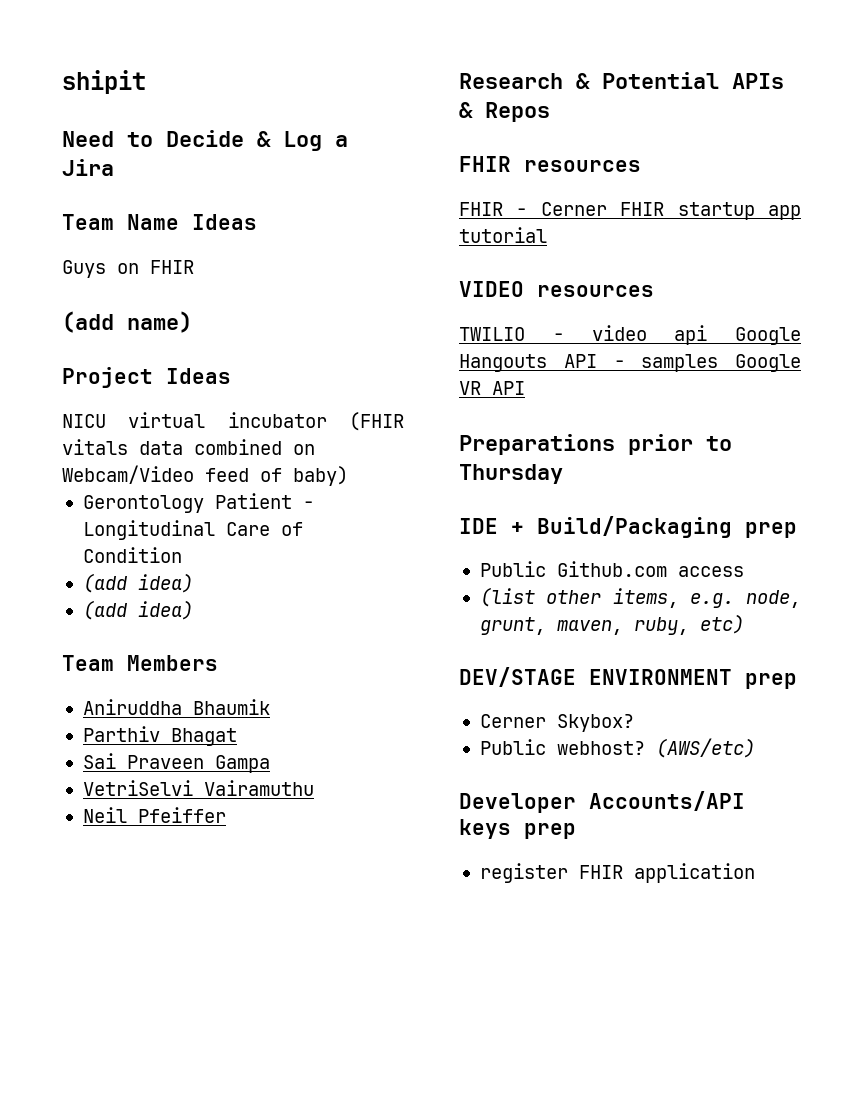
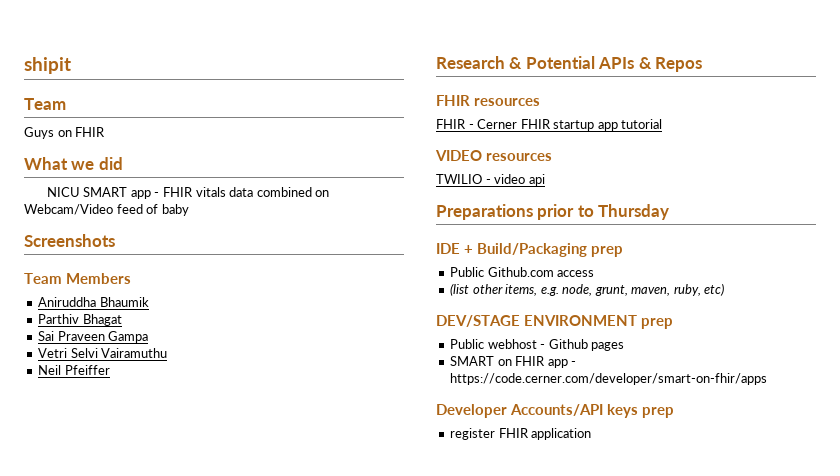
[62,130,348,151] [62,159,114,176] [62,214,257,230] // Need to Decide & Log a Jira // Team Name Ideas -> [24,98,66,110] // Team
[62,311,192,333] [62,367,231,388] [62,412,404,431] (add name) // Project Ideas // NICU virtual incubator (FHIR -> [24,157,123,170] [46,187,193,199] What we did // NICU SMART app - FHIR
[293,466,348,486] [82,493,314,513] [82,520,303,540] [82,547,182,563] [82,573,193,593] [82,600,193,620] baby) // Gerontology Patient - Longitudinal Care of Condition // (add idea) // (add idea) -> [161,204,189,216] [24,234,115,247] baby // Screenshots
[82,780,193,796] VetriSelvi -> [38,348,98,358] Vetri Selvi
[735,327,801,345] [459,354,801,372] [459,381,525,395] Google Hangouts API - samples Google VR API -> (545, 180) none
[479,714,634,732] [479,738,755,758] Cerner Skybox? // Public webhost? (AWS/etc) -> [450,339,625,351] [450,356,577,368] [450,373,768,385] Public webhost - Github pages // SMART on FHIR app - https://code.cerner.com/developer/smart-on-fhir/apps

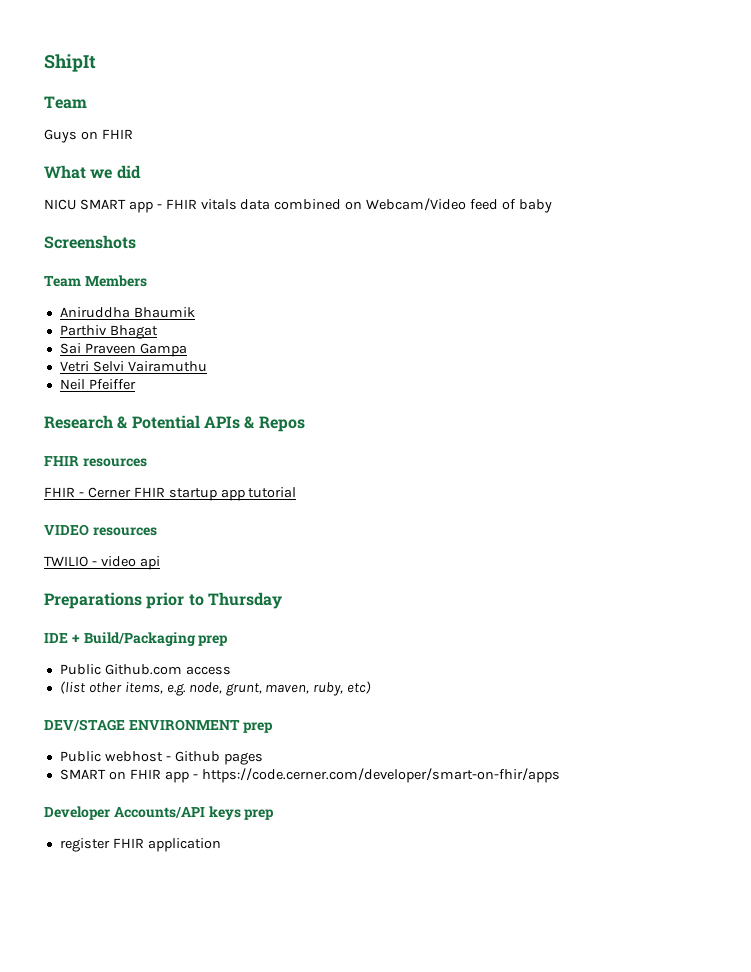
[24,57,71,74] shipit -> [44,54,96,72] ShipIt

